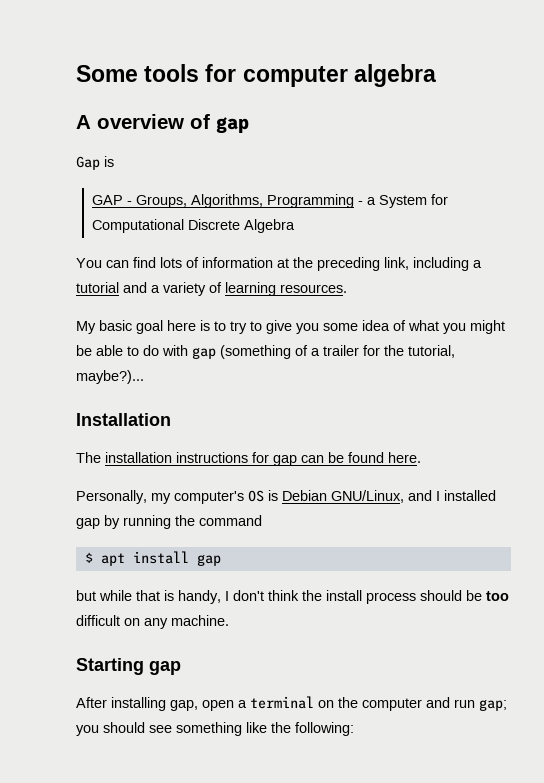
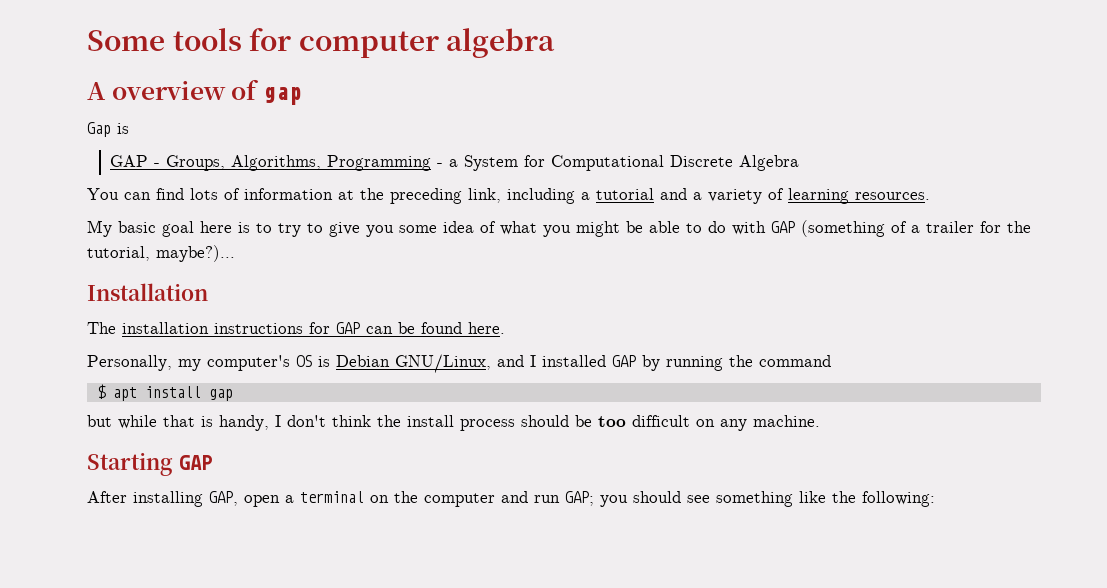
[192,347,216,359] gap -> [771,221,795,233] GAP
[273,455,297,466] gap -> [336,322,360,334] GAP
[76,518,100,529] gap -> [612,355,636,367] GAP
[149,661,181,675] gap -> [178,455,212,470] GAP
[170,700,198,711] gap, -> [209,491,238,506] GAP,
[479,699,507,711] gap; -> [565,491,594,506] GAP;

